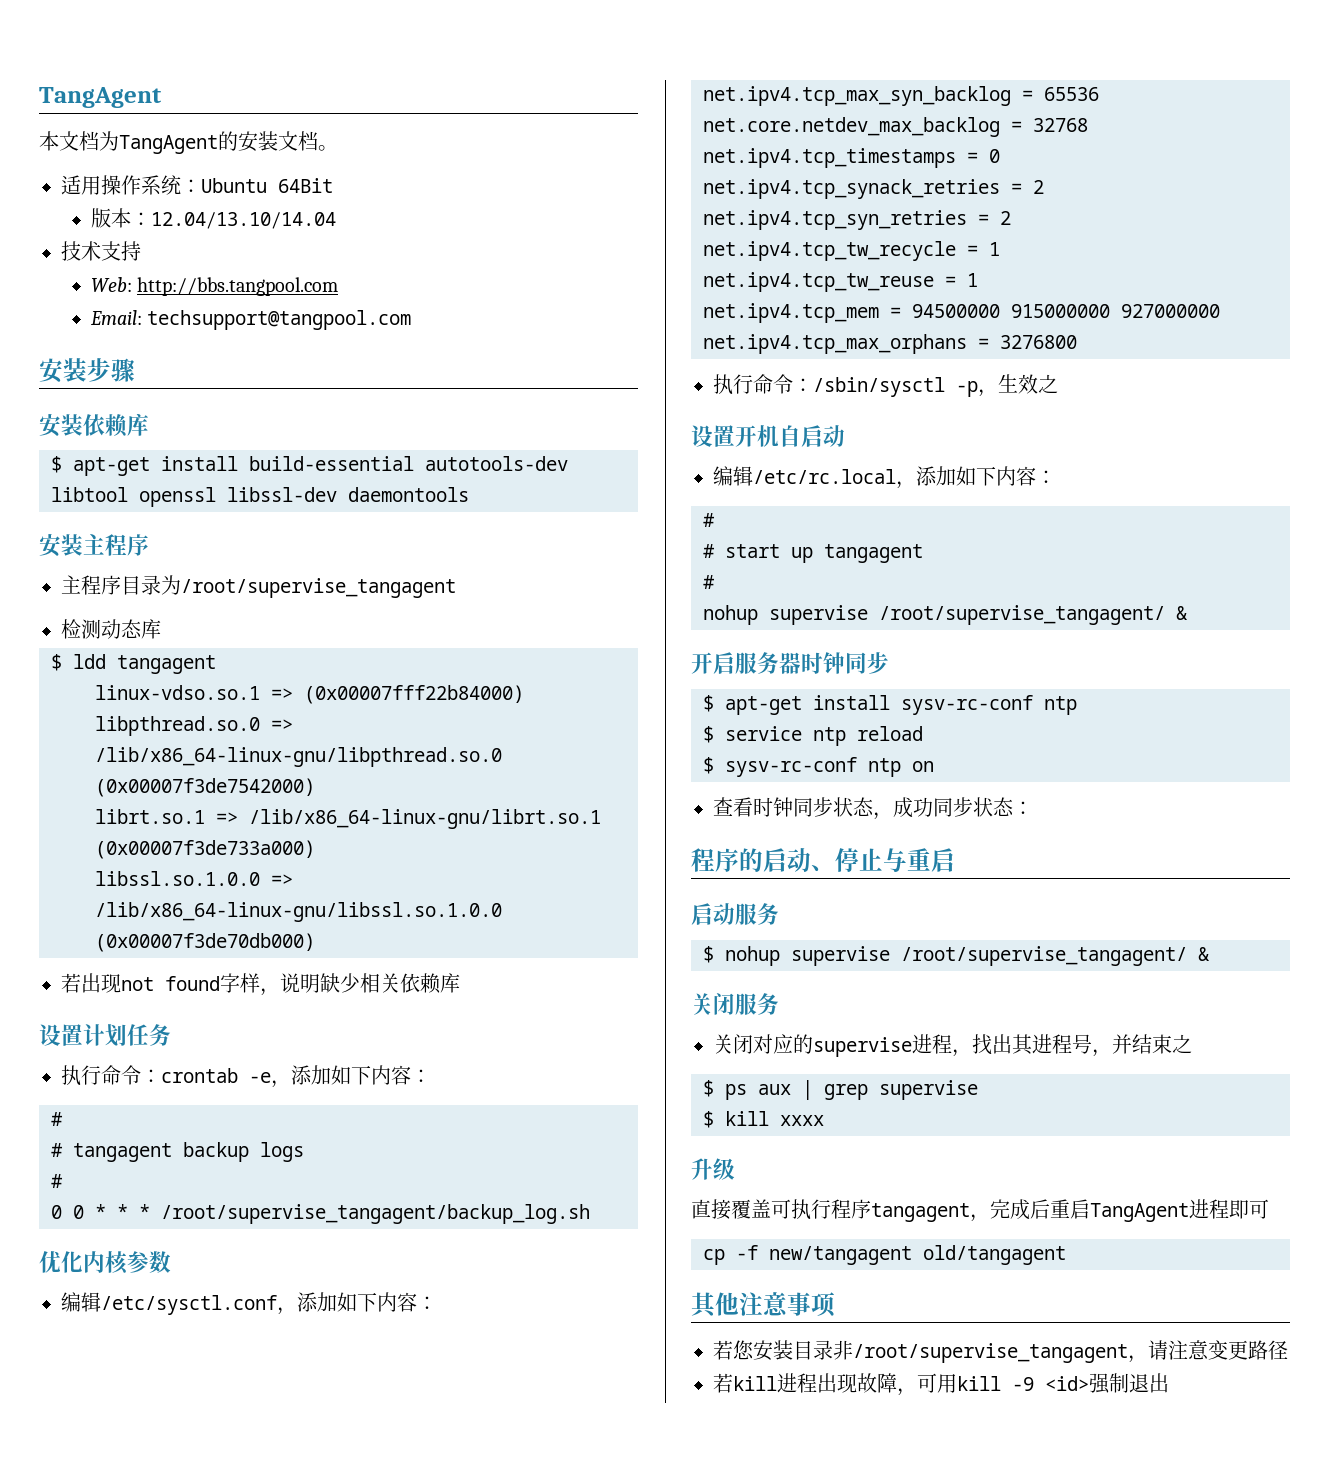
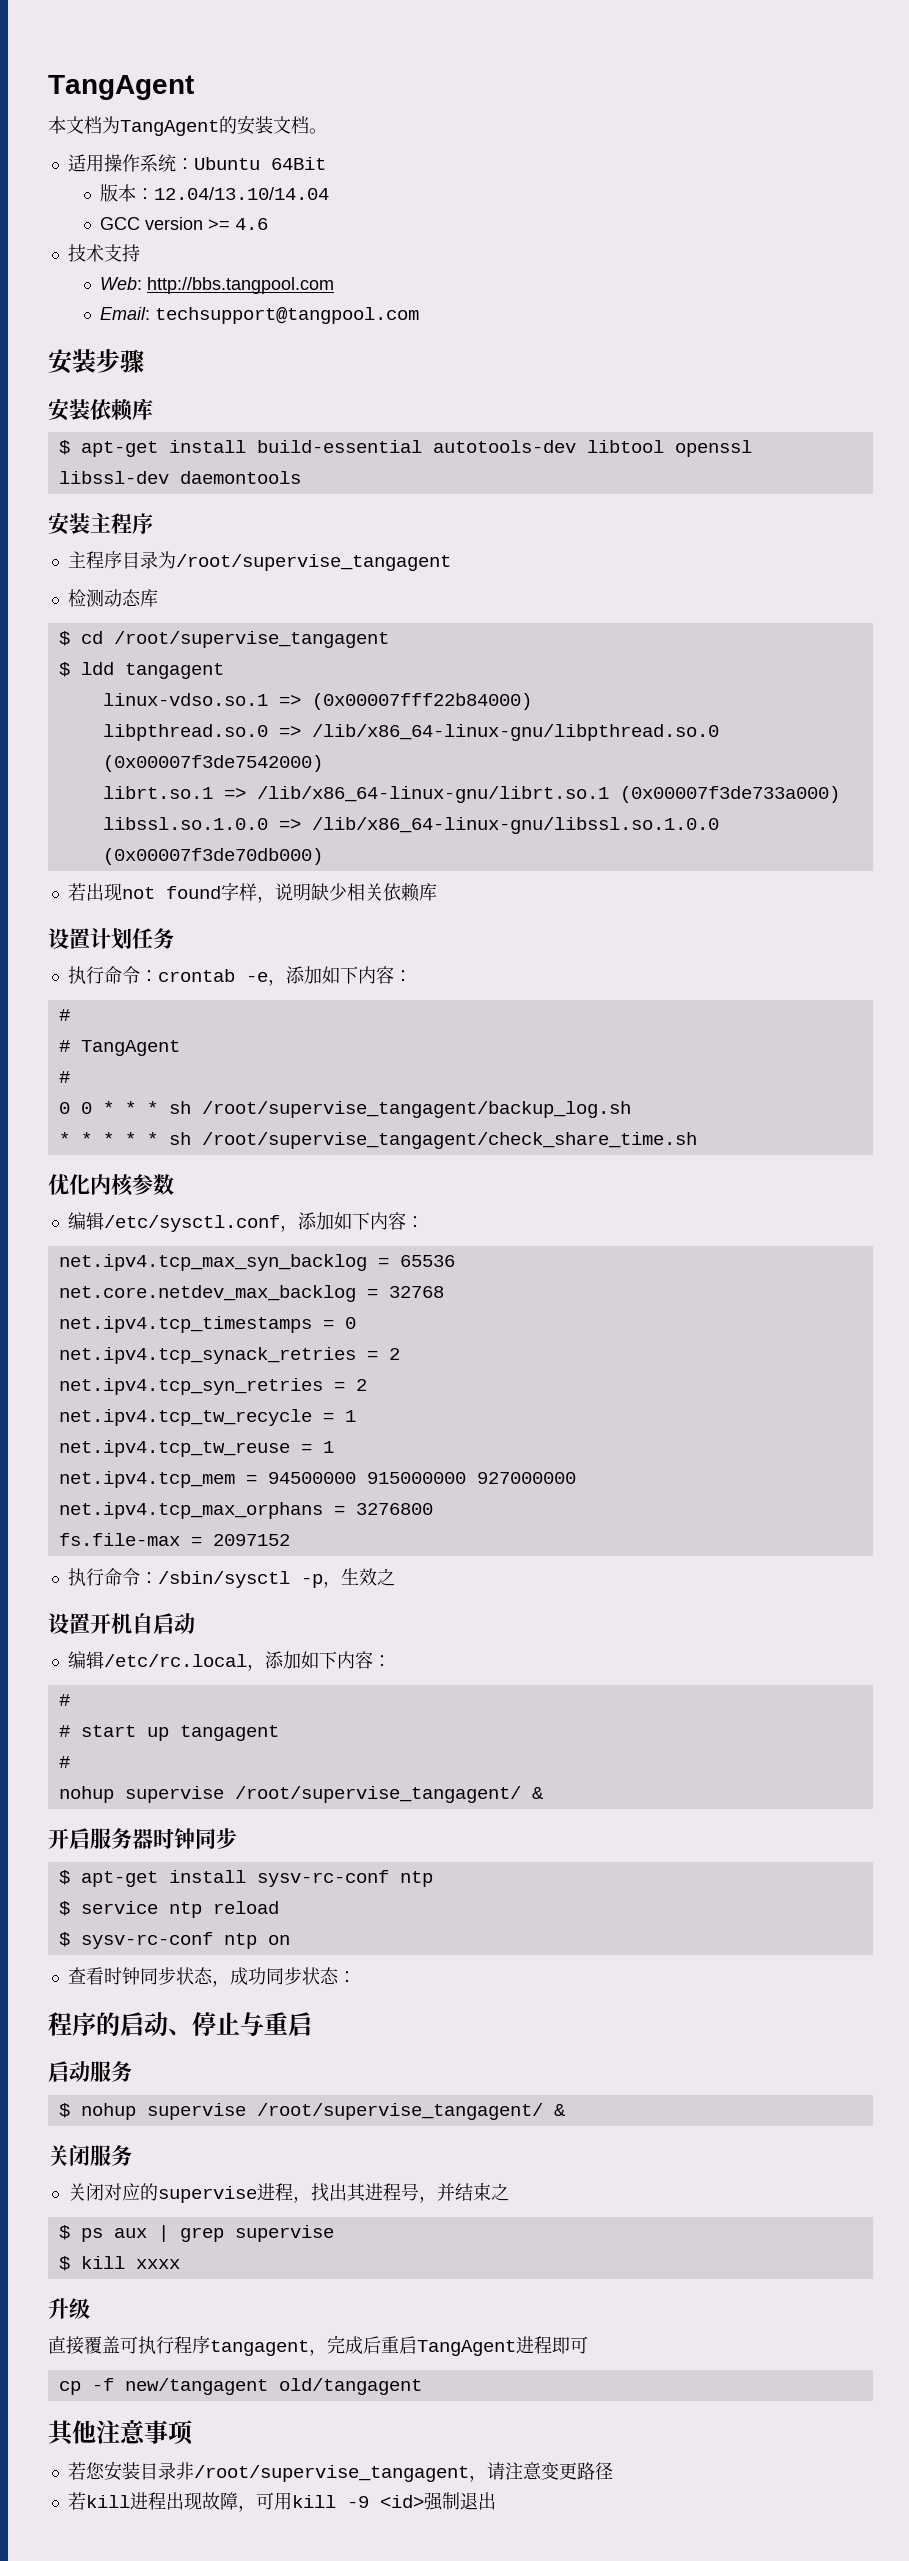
(336, 220) none -> [100,217,269,230] // GCC version >= 4.6
(161, 629) none -> [58,631,389,648] // $ cd /root/supervise_tangagent
[73,1142,304,1162] tangagent backup logs -> [80,1040,180,1056] TangAgent
(150, 1211) none -> [168,1101,191,1114] sh
(590, 1214) none -> [58,1132,697,1149] // * * * * * sh /root/supervise_tangagent/check_share_time.sh
(1077, 342) none -> [58,1533,290,1546] // fs.file-max = 2097152

